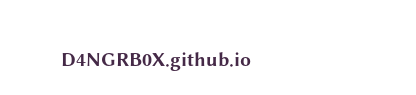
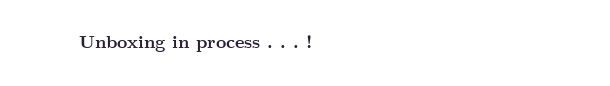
[61,52,251,71] D4NGRB0X.github.io -> [79,35,312,52] Unboxing in process . . . !

